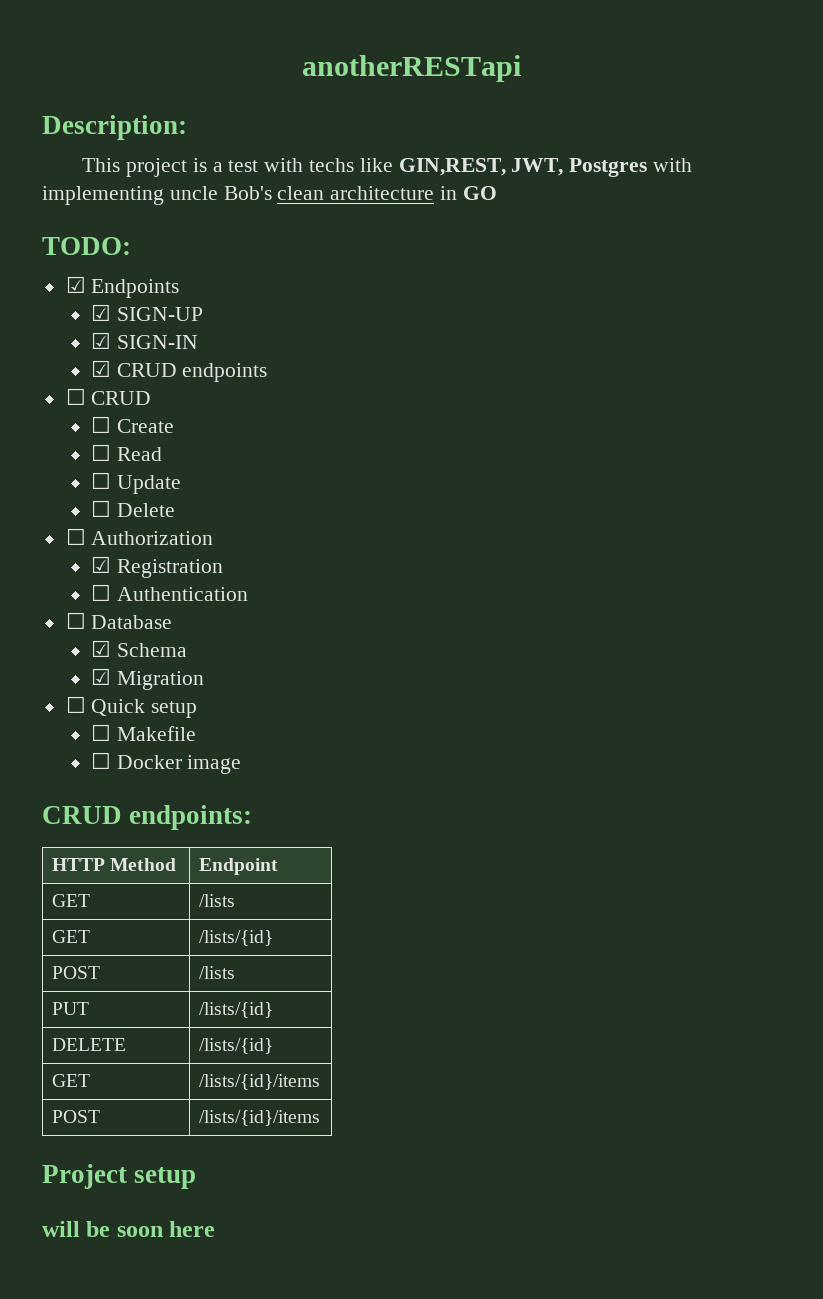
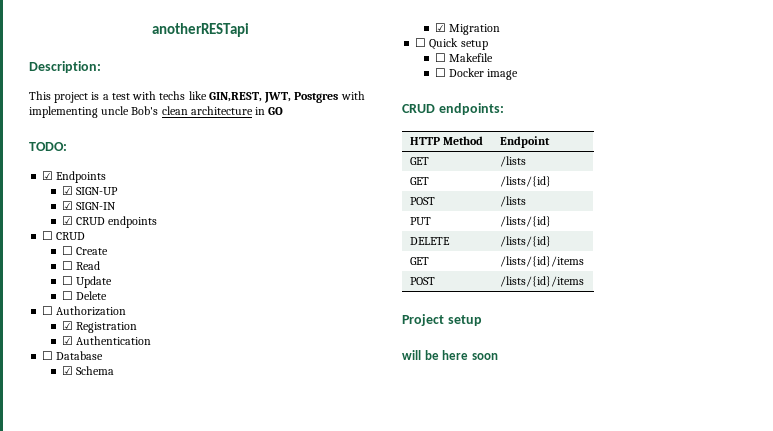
[90,584,111,601] ☐ -> [61,336,73,345] ☑
[116,1221,216,1237] soon here -> [442,350,498,360] here soon

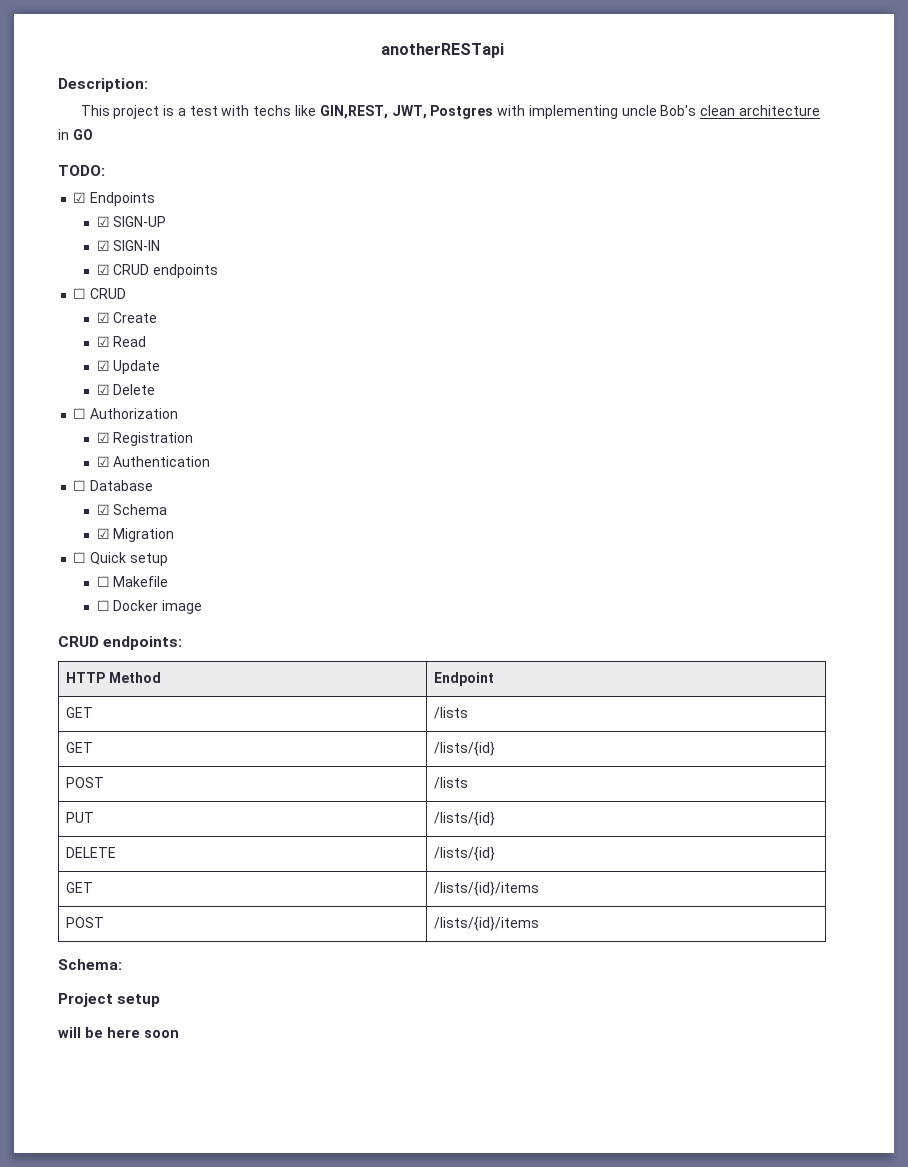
[61,246,73,255] ☐ -> [96,312,110,323] ☑
[61,261,73,270] ☐ -> [96,336,110,347] ☑
[61,276,73,285] ☐ -> [96,360,110,371] ☑
[61,291,73,300] ☐ -> [96,384,110,395] ☑
(584, 281) none -> [58,959,122,970] // Schema:

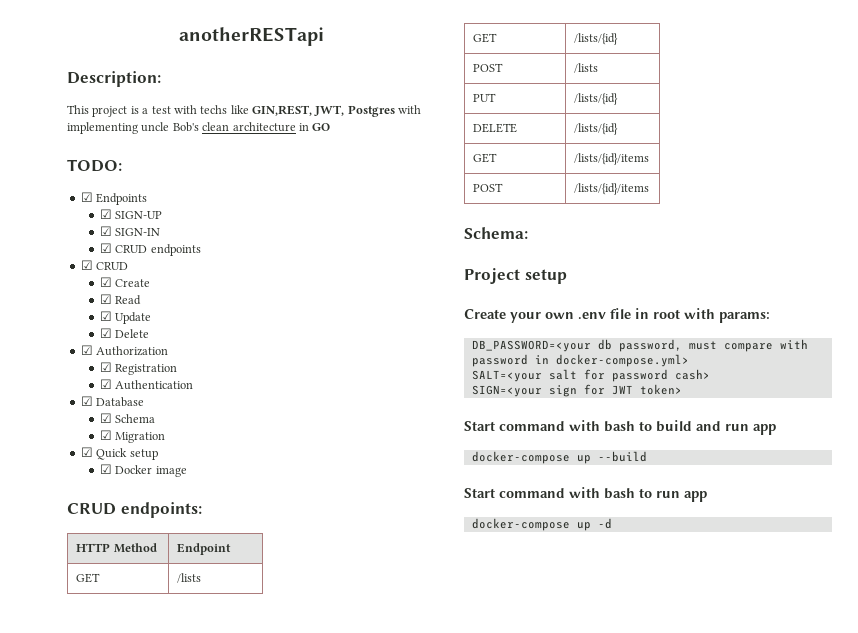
[73,288,87,299] ☐ -> [80,260,93,270] ☑
[73,408,87,419] ☐ -> [80,345,93,355] ☑
[73,480,87,491] ☐ -> [80,396,93,406] ☑
[73,552,87,563] ☐ -> [80,447,93,457] ☑
[96,576,169,587] [96,600,110,611] ☐ Makefile // ☐ -> [99,464,112,474] ☑
[58,1027,179,1038] will be here soon -> [464,308,770,323] [471,339,808,352] [471,354,689,367] [471,369,710,382] [471,384,682,397] [464,420,776,435] [471,451,647,464] [464,487,707,502] [471,518,612,531] Create your own .env file in root with params: // DB_PASSWORD=<your db password, must compare with password in docker-compose.yml> // SALT=<your salt for password cash> // SIGN=<your sign for JWT token> // Start command with bash to build and run app // docker-compose up --build // Start command with bash to run app // docker-compose up -d

